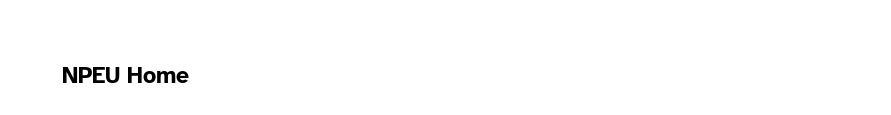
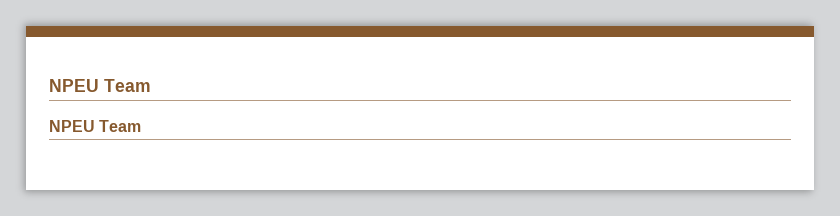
[62,67,189,83] NPEU Home -> [49,79,151,92] [49,120,142,132] NPEU Team // NPEU Team

